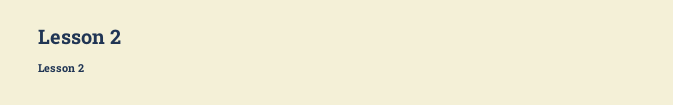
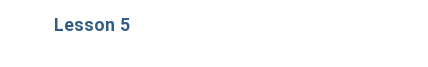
[38,29,122,45] [38,64,84,73] Lesson 2 // Lesson 2 -> [54,18,130,31] Lesson 5

